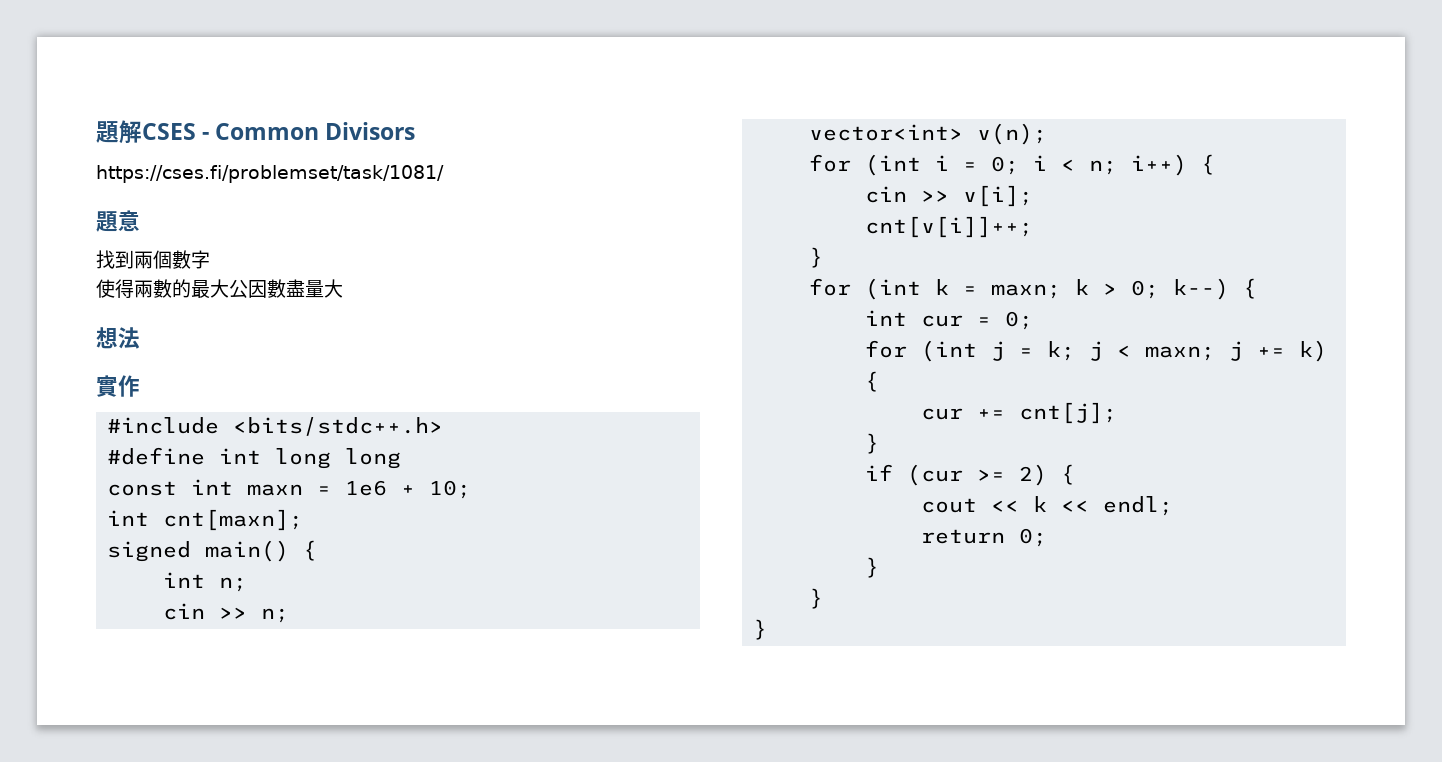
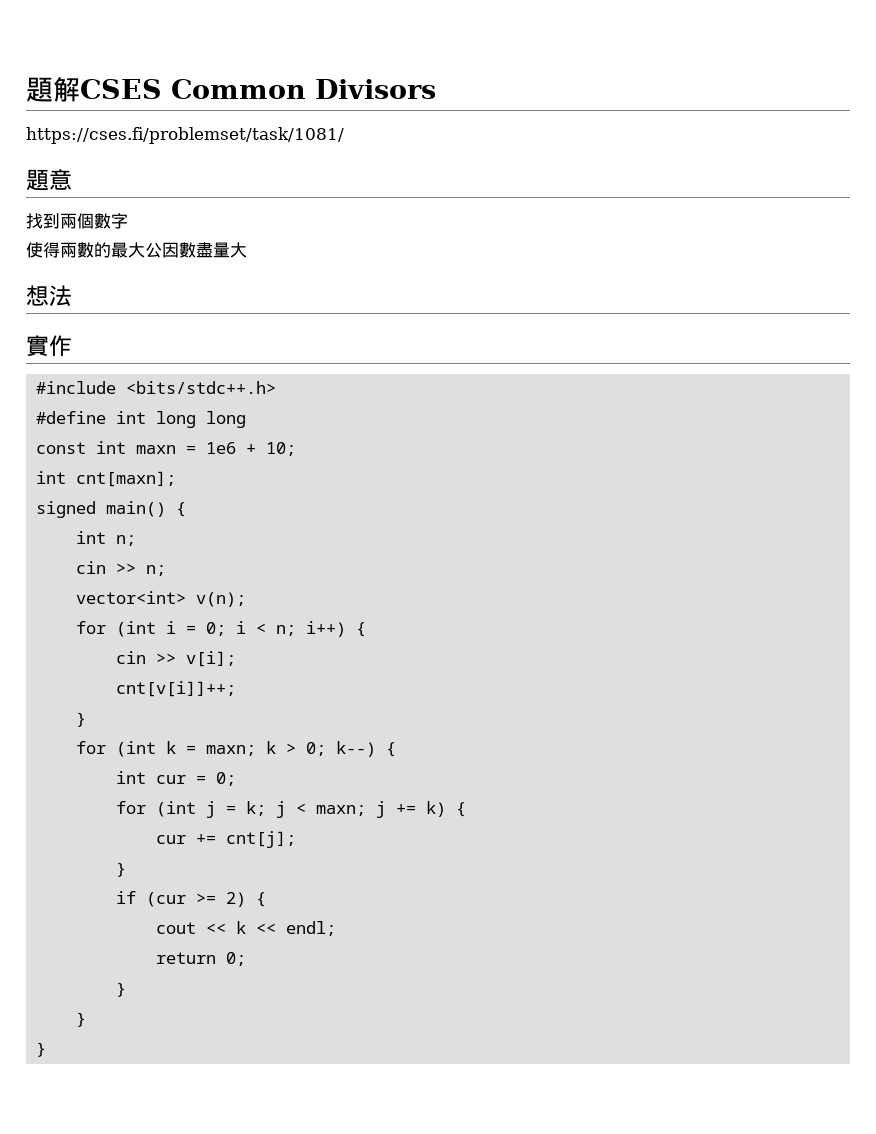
[202,132,210,140] - -> (162, 89) none

